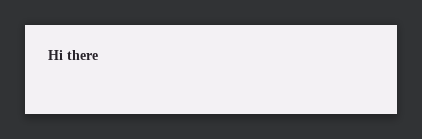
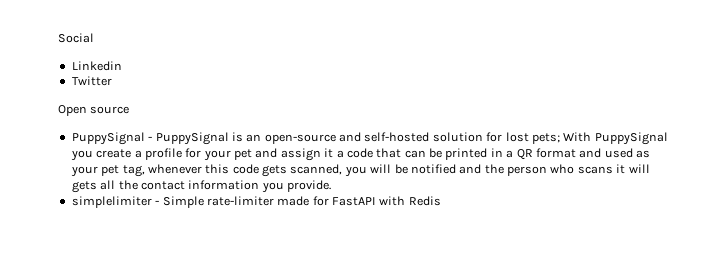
[48,50,98,60] Hi there -> [58,33,94,43] [71,61,122,71] [71,76,112,86] [58,105,130,116] [71,132,668,145] [70,148,650,161] [70,164,650,177] [71,180,331,193] [71,196,441,208] Social // Linkedin // Twitter // Open source // PuppySignal - PuppySignal is an open-source and self-hosted solution for lost pets; With PuppySignal you create a profile for your pet and assign it a code that can be printed in a QR format and used as your pet tag, whenever this code gets scanned, you will be notified and the person who scans it will gets all the contact information you provide. // simplelimiter - Simple rate-limiter made for FastAPI with Redis

